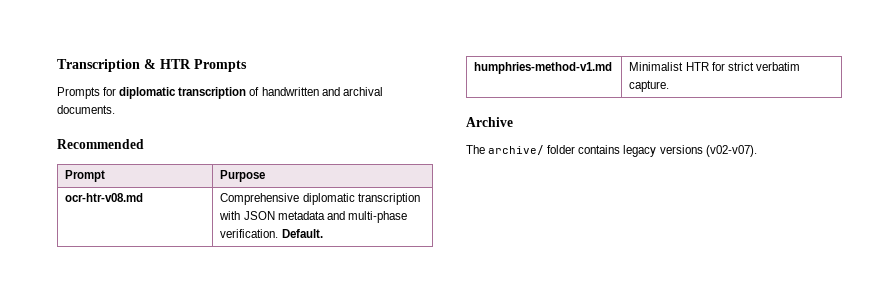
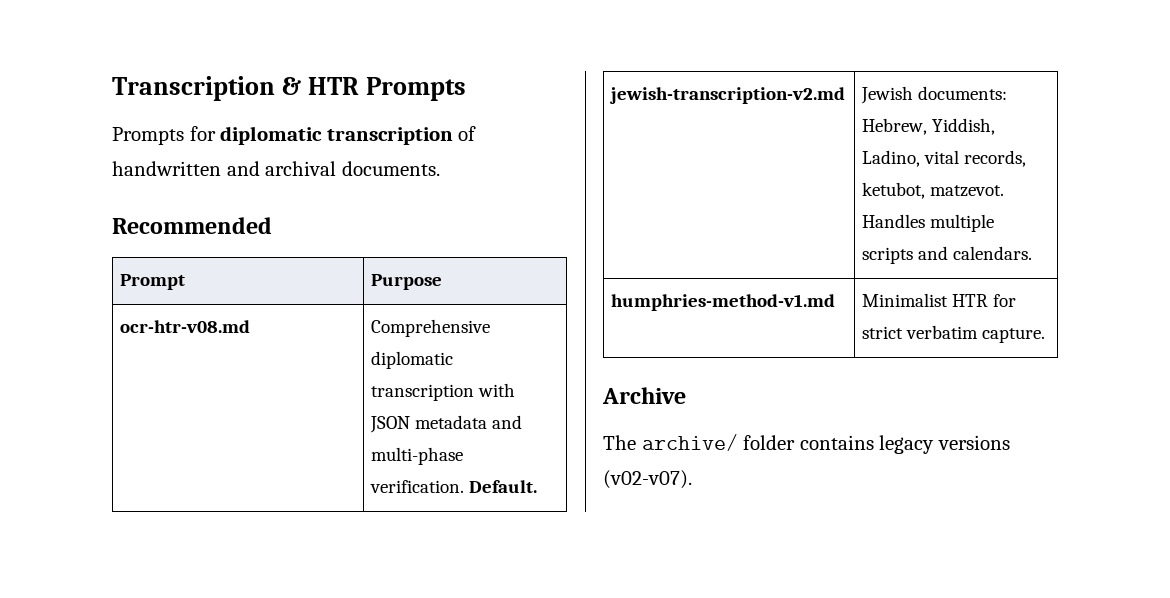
(323, 233) none -> [610,87,846,104] [861,86,1008,104] [862,118,996,135] [862,150,1027,167] [862,182,1005,199] [862,214,995,232] [862,246,1033,264] // jewish-transcription-v2.md | Jewish documents: Hebrew, Yiddish, Ladino, vital records, ketubot, matzevot. Handles multiple scripts and calendars.

